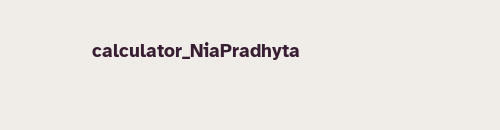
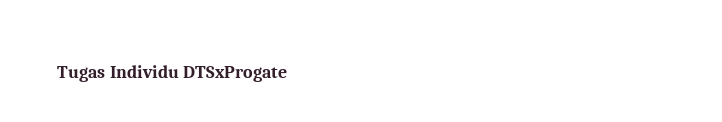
[92,42,300,60] calculator_NiaPradhyta -> [57,65,288,82] Tugas Individu DTSxProgate

